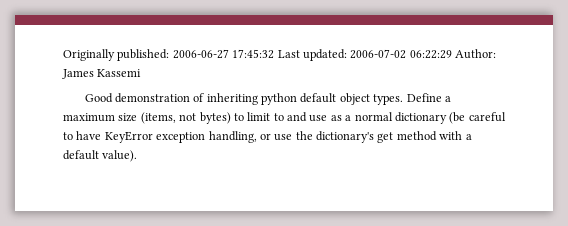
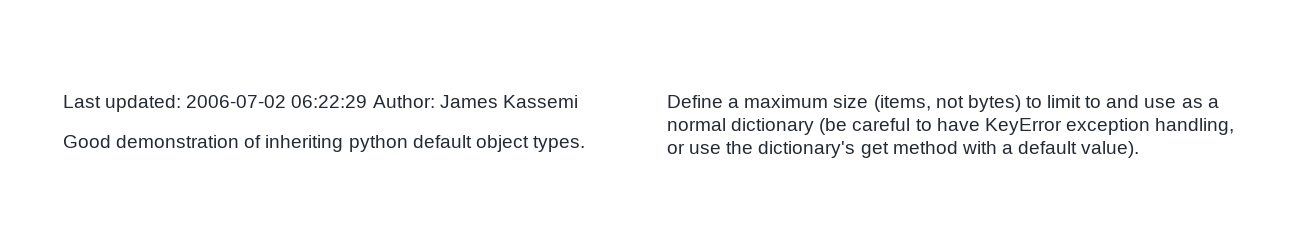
[63,49,275,61] Originally published: 2006-06-27 17:45:32 -> (63, 101) none

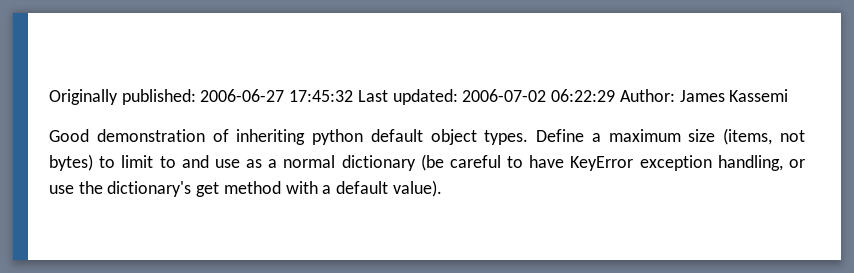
(63, 101) none -> [49,89,354,105] Originally published: 2006-06-27 17:45:32

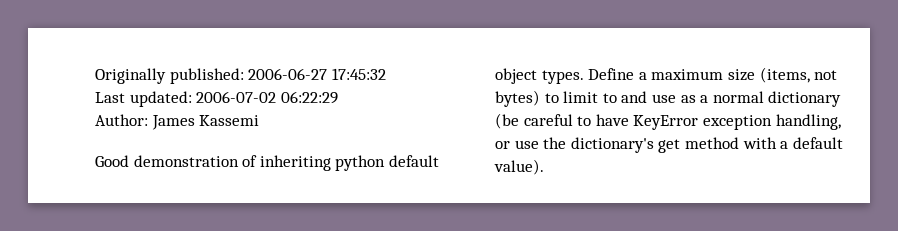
(354, 96) none -> (386, 74) //
(616, 95) none -> (338, 97) //

